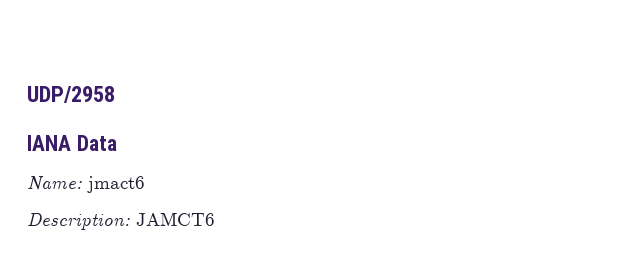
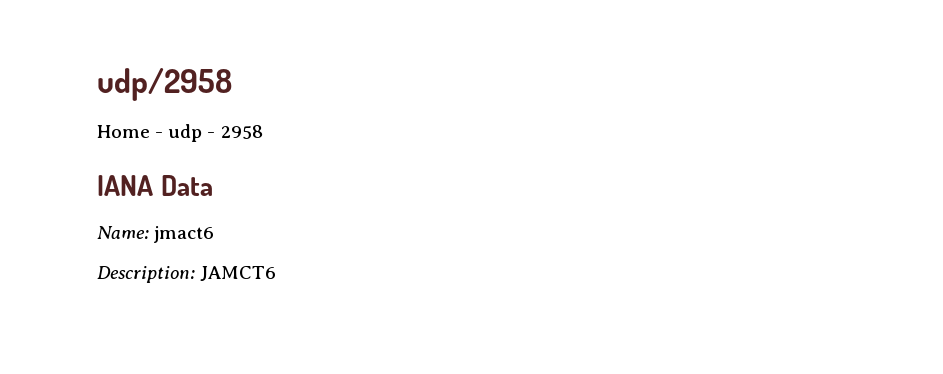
[27,86,115,103] UDP/2958 -> [97,68,232,101] [97,124,263,142] udp/2958 // Home - udp - 2958

